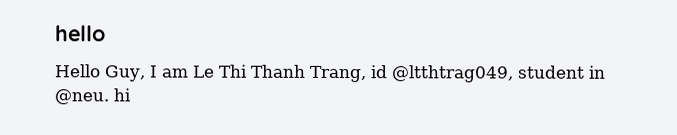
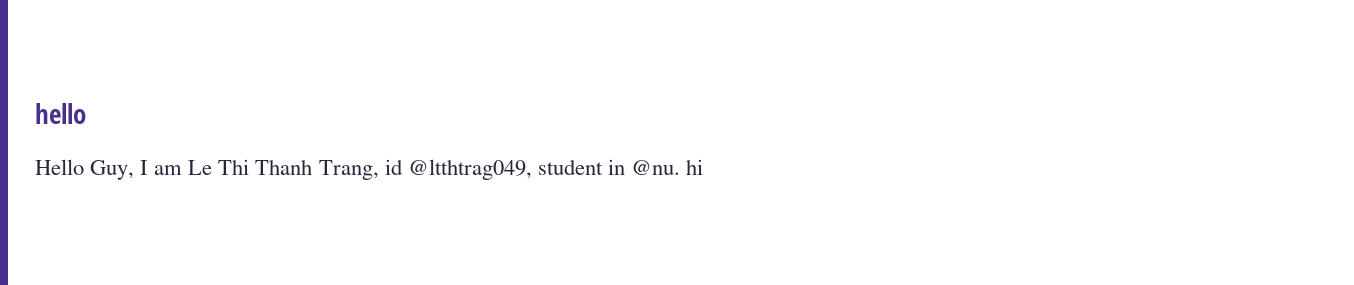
[54,89,109,105] @neu. -> [630,160,680,175] @nu.

